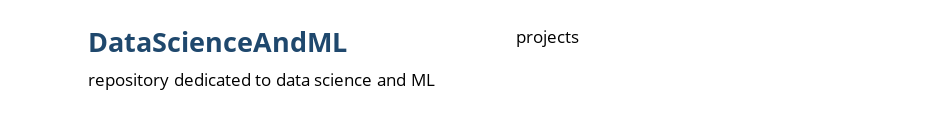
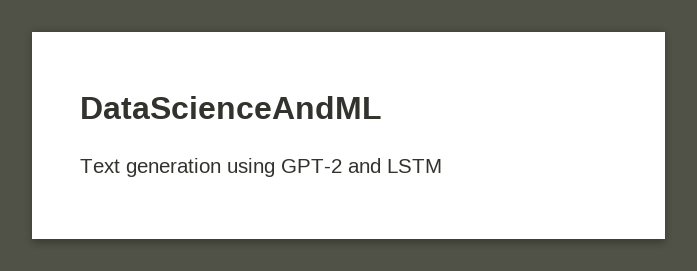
[88,73,435,90] [516,30,579,47] repository dedicated to data science and ML projects -> [80,158,442,177] Text generation using GPT-2 and LSTM

